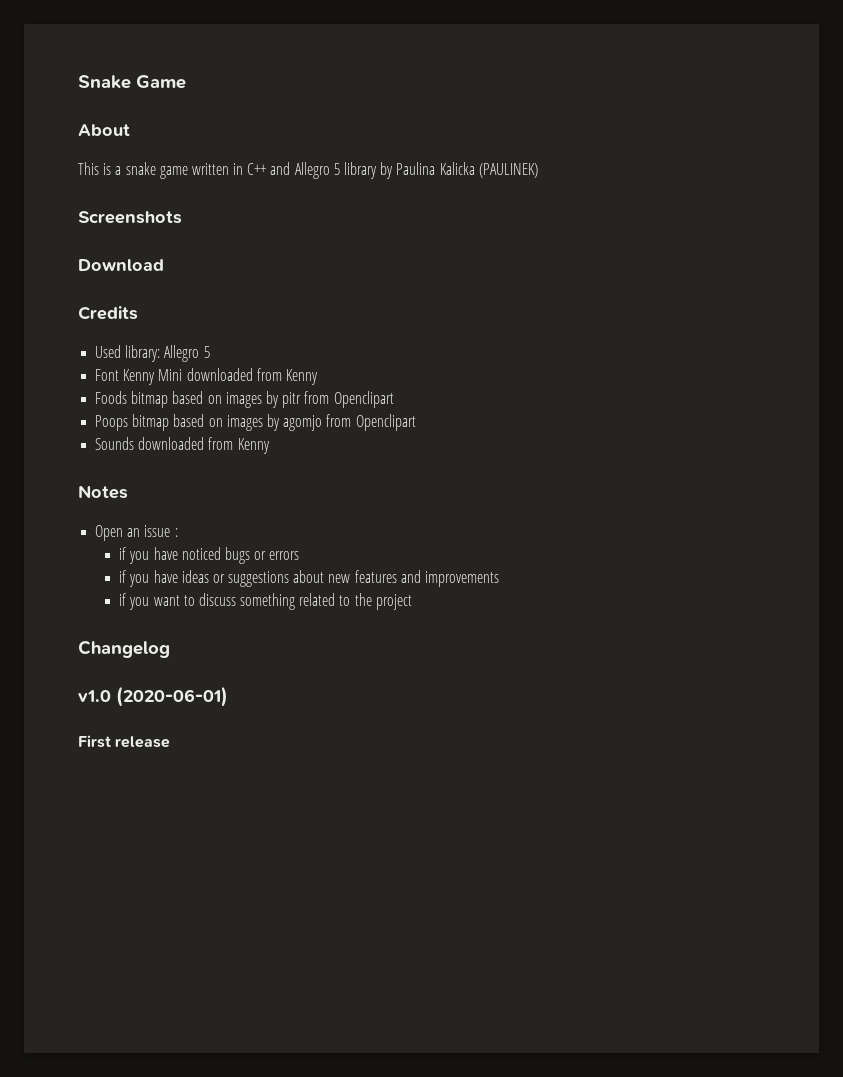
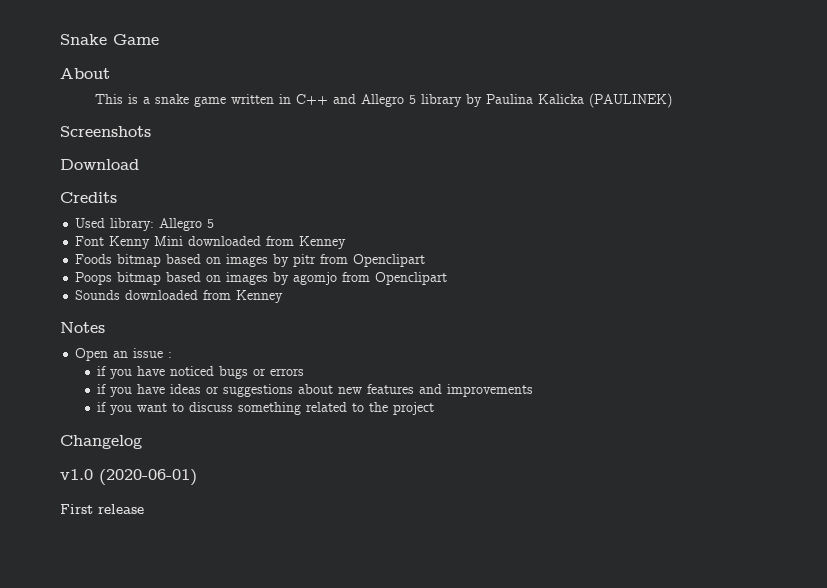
[285,369,318,385] Kenny -> [299,236,347,249] Kenney
[237,438,270,454] Kenny -> [236,290,284,303] Kenney

